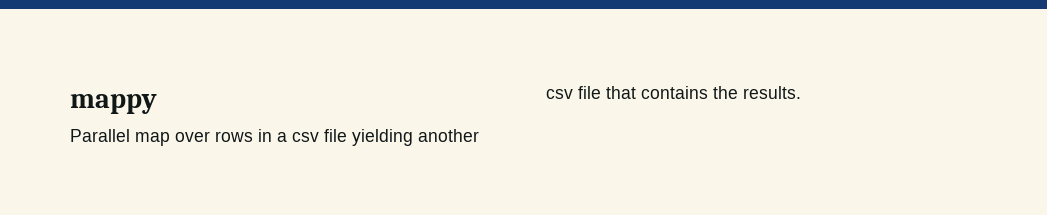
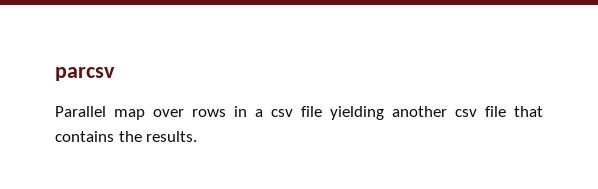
[70,94,157,114] mappy -> [55,67,115,81] parcsv

